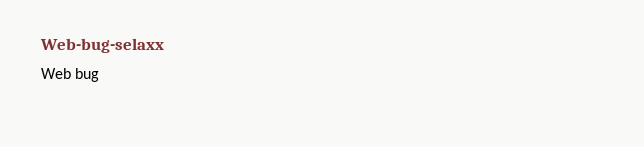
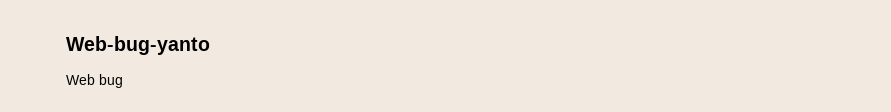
[40,38,164,53] Web-bug-selaxx -> [66,36,210,55] Web-bug-yanto

